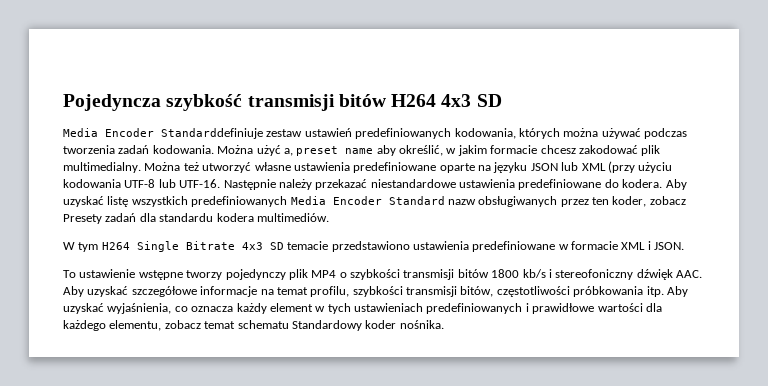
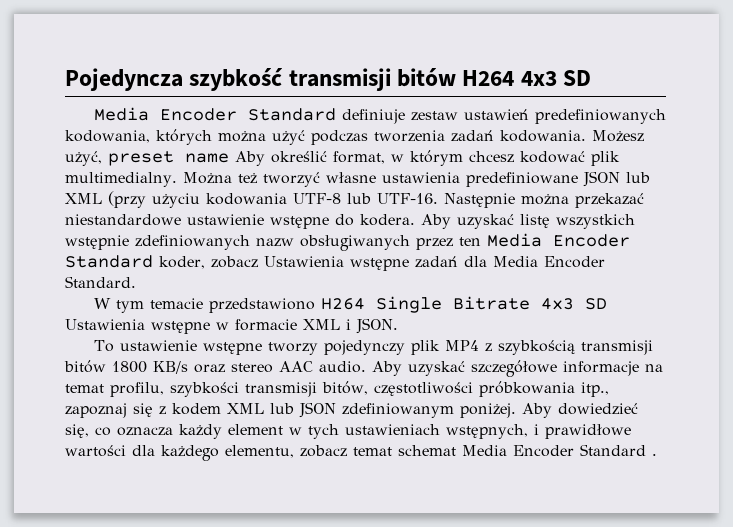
[161,128,263,139] Standarddefiniuje -> [247,108,405,124] Standard definiuje
[601,128,641,139] używać -> [272,130,305,145] użyć
[217,145,638,156] Można użyć a, preset name aby określić, w jakim formacie chcesz zakodować -> [592,130,644,142] [65,150,585,166] Możesz użyć, preset name Aby określić format, w którym chcesz kodować
[202,162,252,173] utworzyć -> [262,172,320,187] tworzyć
[439,162,528,173] oparte na języku -> (578, 179) none
[278,179,312,190] należy -> [521,194,569,205] można
[459,179,602,190] ustawienia predefiniowane -> [187,214,329,229] ustawienie wstępne
[191,196,686,207] [63,213,329,224] predefiniowanych Media Encoder Standard nazw obsługiwanych przez ten koder, zobacz Presety zadań dla standardu kodera multimediów. -> [65,233,630,251] [65,255,605,271] [65,276,136,288] wstępnie zdefiniowanych nazw obsługiwanych przez ten Media Encoder Standard koder, zobacz Ustawienia wstępne zadań dla Media Encoder Standard.
(99, 247) none -> [149,298,315,313] temacie przedstawiono
[287,241,556,252] temacie przedstawiono ustawienia predefiniowane -> [65,319,210,334] Ustawienia wstępne
[339,269,400,280] o szybkości -> [484,340,575,355] z szybkością
[522,269,702,280] kb/s i stereofoniczny dźwięk AAC. -> [153,361,366,374] KB/s oraz stereo AAC audio.
[646,286,688,297] [63,303,172,314] itp. Aby uzyskać wyjaśnienia, -> [580,382,609,397] [65,402,638,418] [65,424,89,438] itp., zapoznaj się z kodem XML lub JSON zdefiniowanym poniżej. Aby dowiedzieć się,
[426,303,523,314] predefiniowanych -> [446,424,528,439] wstępnych,
[237,320,444,331] schematu Standardowy koder nośnika. -> [398,444,657,457] schemat Media Encoder Standard .

